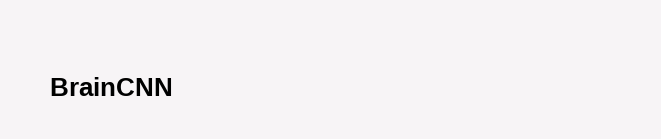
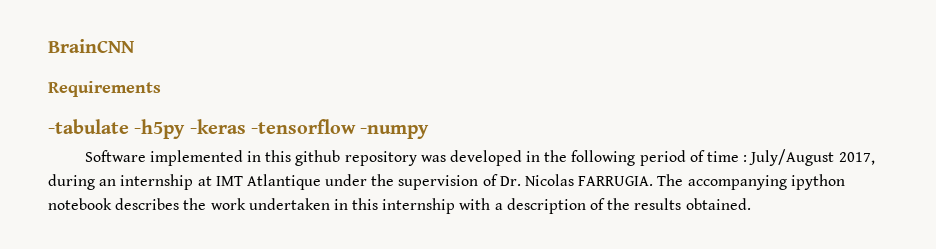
(173, 86) none -> [48,81,161,97] [48,119,430,139] [84,149,875,166] [48,174,845,190] [48,198,751,214] // Requirements // -tabulate -h5py -keras -tensorflow -numpy // Software implemented in this github repository was developed in the following period of time : July/August 2017, during an internship at IMT Atlantique under the supervision of Dr. Nicolas FARRUGIA. The accompanying ipython notebook describes the work undertaken in this internship with a description of the results obtained.

